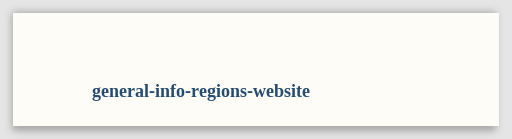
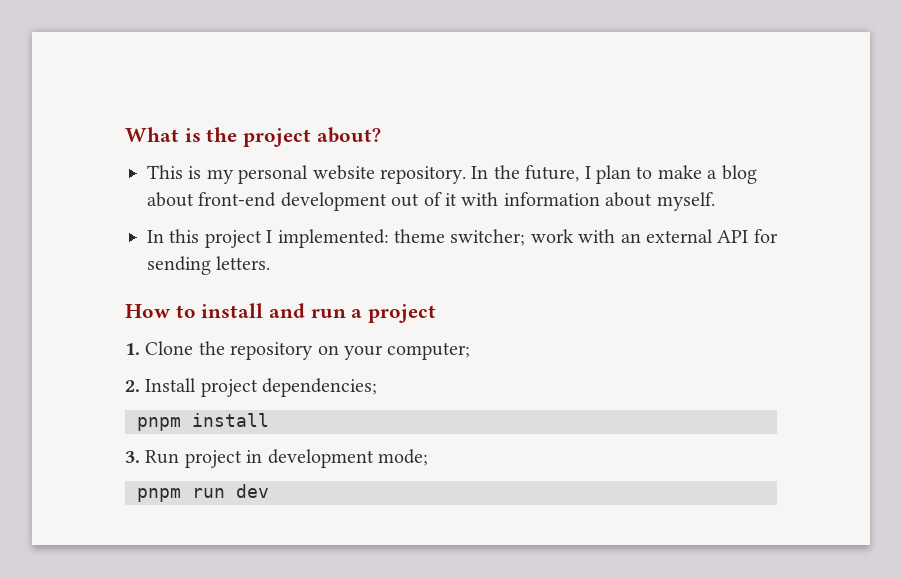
[92,84,310,101] general-info-regions-website -> [125,127,381,147] [147,165,757,184] [147,192,715,211] [147,229,778,248] [147,256,271,275] [125,303,437,323] [125,341,471,360] [125,378,378,397] [137,413,269,431] [125,449,428,468] [137,484,269,502] What is the project about? // This is my personal website repository. In the future, I plan to make a blog about front-end development out of it with information about myself. // In this project I implemented: theme switcher; work with an external API for sending letters. // How to install and run a project // 1. Clone the repository on your computer; // 2. Install project dependencies; // pnpm install // 3. Run project in development mode; // pnpm run dev

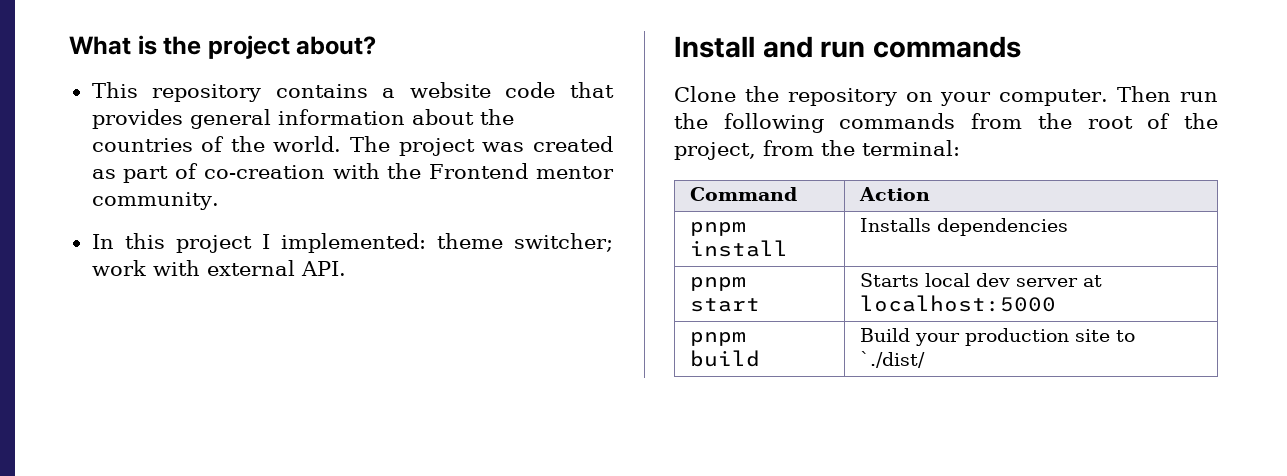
[188,165,757,184] [147,192,715,211] is my personal website repository. In the future, I plan to make a blog about front-end development out of it with information about myself. -> [152,82,614,102] [91,109,514,129] [91,136,614,156] [91,163,614,183] [91,192,219,210] repository contains a website code that provides general information about the countries of the world. The project was created as part of co-creation with the Frontend mentor community.
[620,229,778,243] [147,256,271,275] [125,303,437,323] [125,343,140,355] an external API for sending letters. // How to install and run a project // 1. -> [206,260,346,276] [674,36,1022,58] external API. // Install and run commands //
[387,342,471,360] [125,378,378,397] [137,413,269,431] [125,449,428,468] [137,484,269,502] computer; // 2. Install project dependencies; // pnpm install // 3. Run project in development mode; // pnpm run dev -> [999,86,1218,106] [674,113,1218,133] [674,140,960,160] [689,187,797,201] [858,187,930,201] [689,222,746,236] [689,240,788,257] [859,218,1068,236] [689,277,746,291] [689,298,760,312] [859,273,1102,287] [859,295,1056,312] [689,332,746,346] [689,350,760,367] [859,328,1135,346] [859,351,925,368] computer. Then run the following commands from the root of the project, from the terminal: // Command | Action // pnpm install | Installs dependencies // pnpm start | Starts local dev server at localhost:5000 // pnpm build | Build your production site to `./dist/

